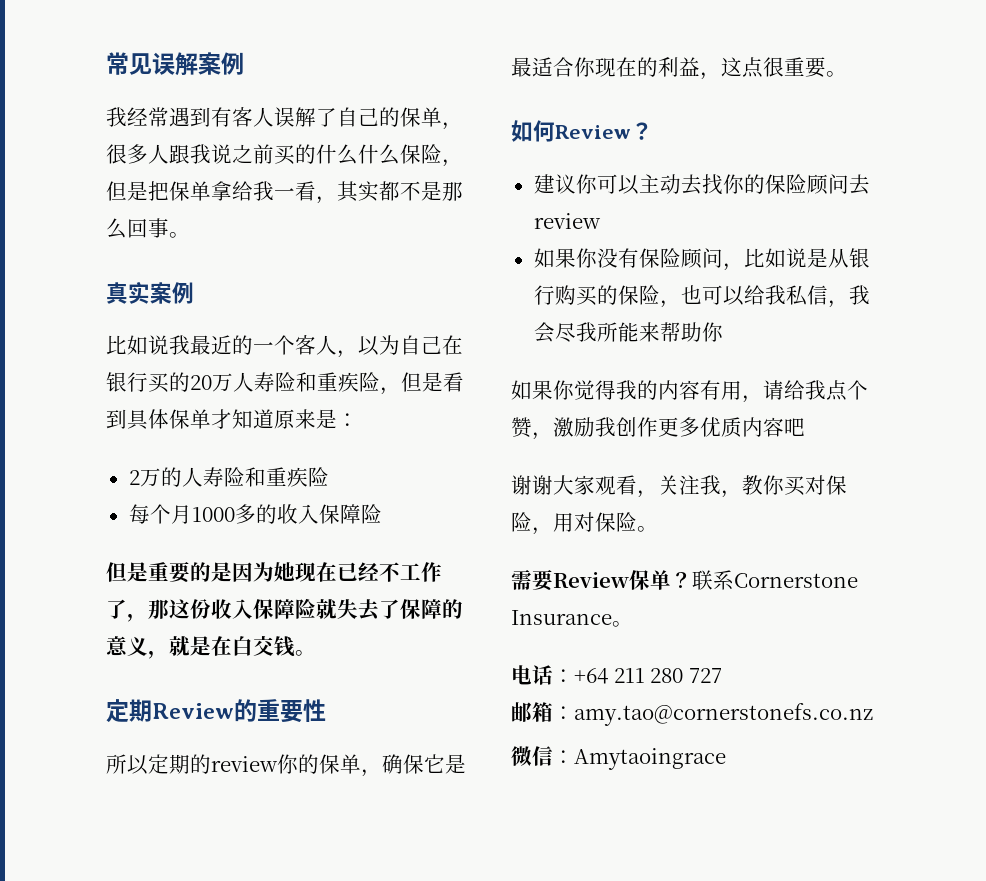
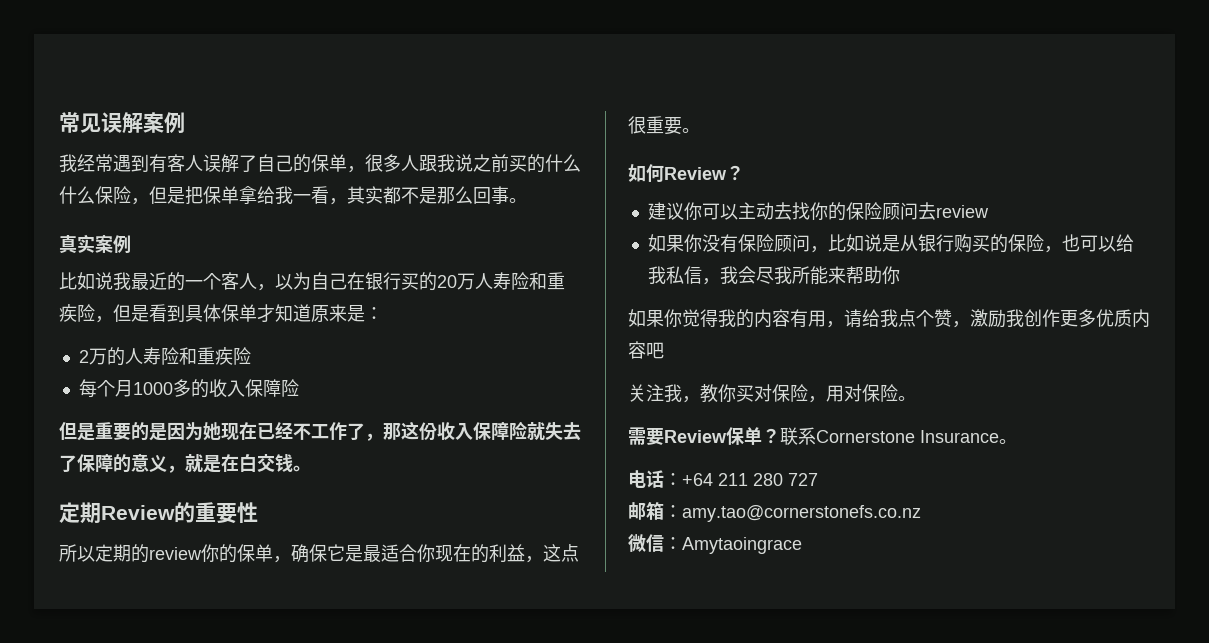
[511,475,658,498] 谢谢大家观看， -> (664, 350) none

